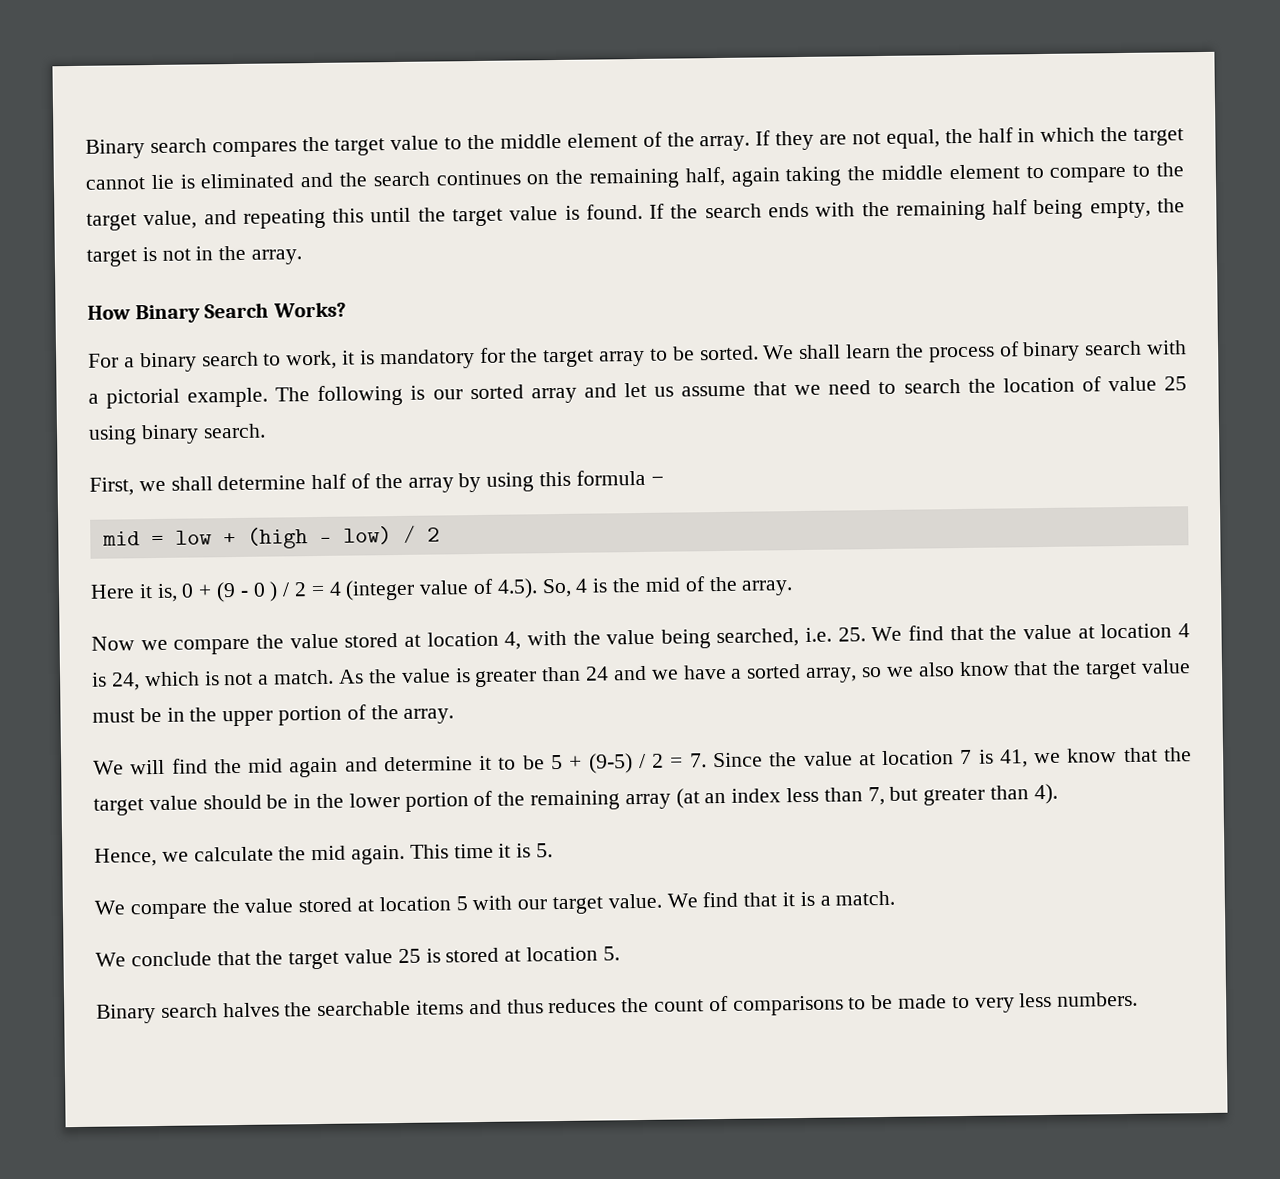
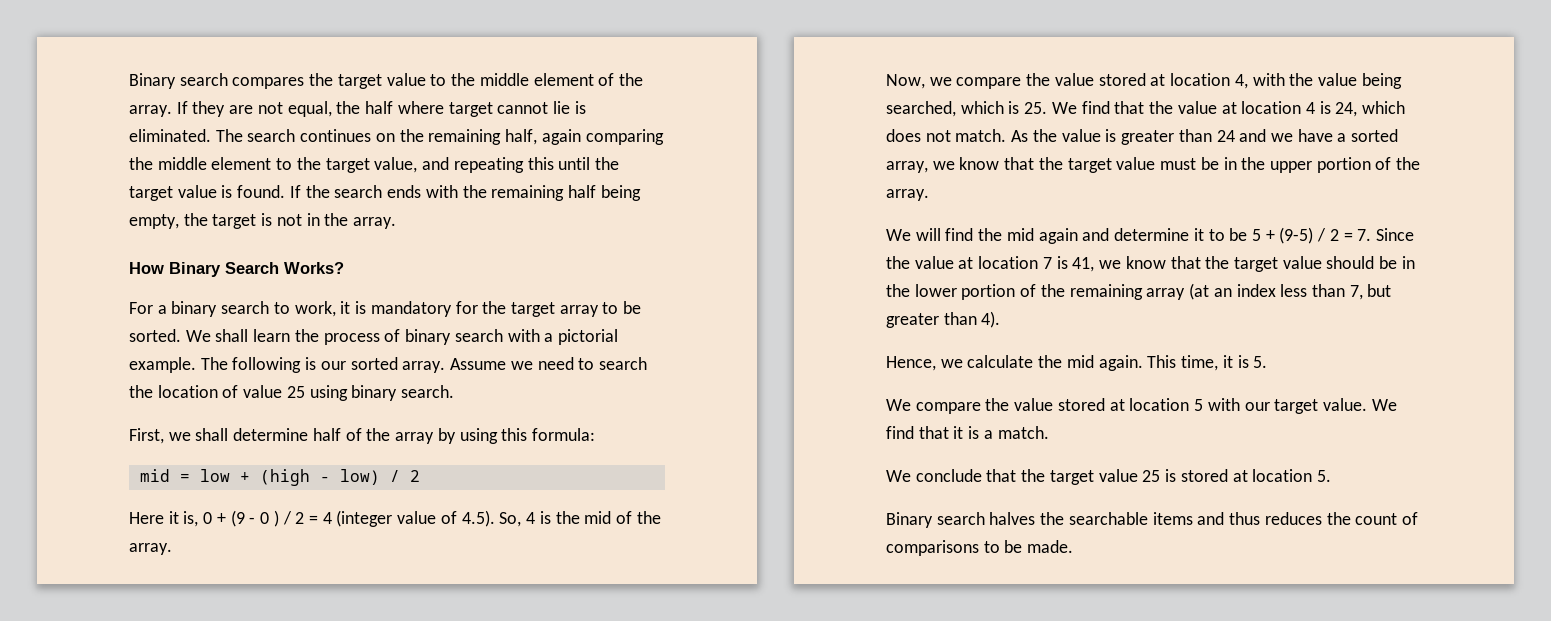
[1017,126,1129,143] in which the -> [397,101,444,114] where
[200,172,367,189] eliminated and the -> [129,129,243,142] eliminated. The
[785,166,843,187] taking -> [585,129,664,145] comparing
[1049,164,1151,183] compare to -> (293, 164) none
[530,381,788,404] array and let us assume that -> [402,358,507,373] array. Assume
[575,469,664,486] formula − -> [531,428,595,441] formula:
[91,636,135,651] Now -> [886,74,925,89] Now,
[805,627,833,642] i.e. -> [960,101,1020,114] which is
[203,671,270,686] is not a -> [886,129,951,142] does not
[861,662,955,678] so we also -> [932,161,955,170] we
[453,843,494,859] time -> [1181,355,1219,371] time,
[898,991,1139,1013] made to very less numbers. -> [1027,540,1074,553] made.

